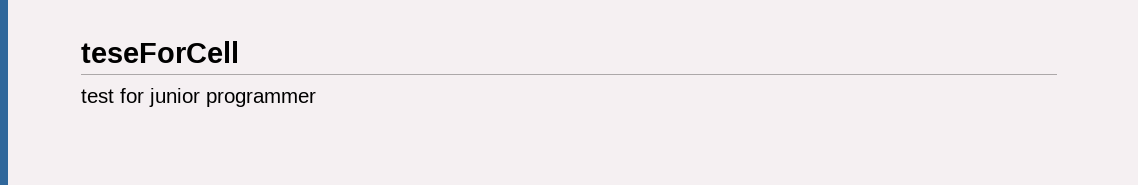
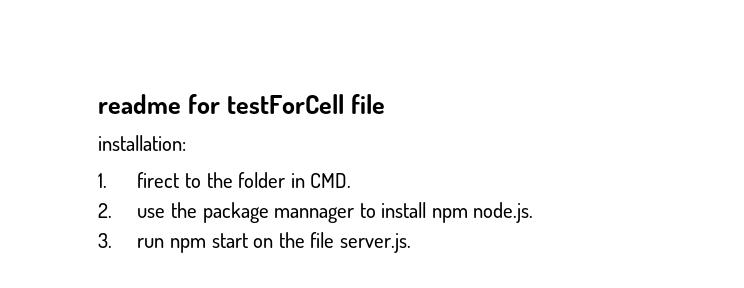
[81,41,239,63] [81,88,316,107] teseForCell // test for junior programmer -> [98,94,386,114] [98,135,186,151] [98,172,352,188] [98,202,534,223] [98,232,411,253] readme for testForCell file // installation: // 1. firect to the folder in CMD. // 2. use the package mannager to install npm node.js. // 3. run npm start on the file server.js.

